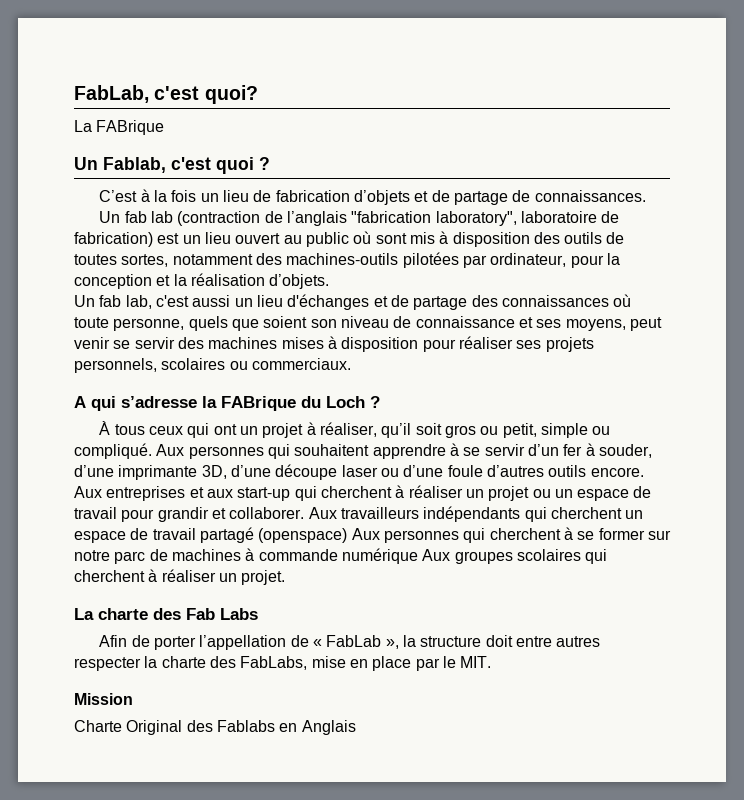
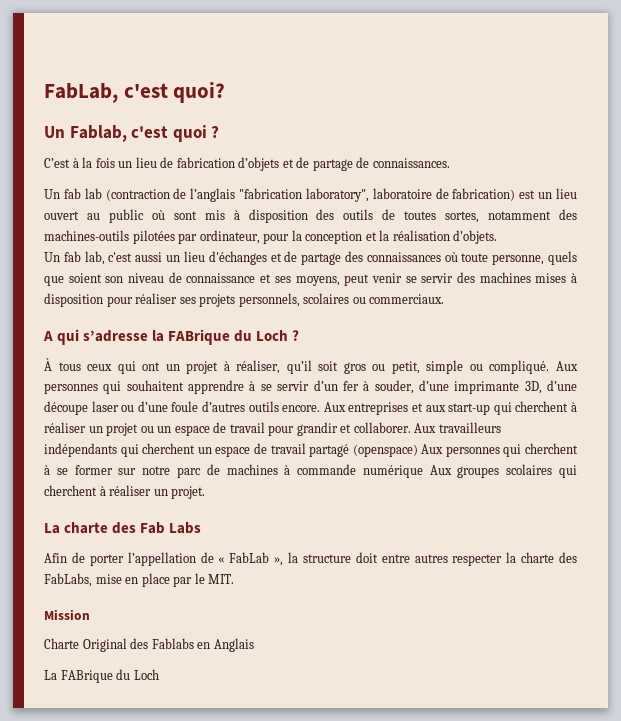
[74,120,165,135] // La FABrique -> (226, 92) none
(356, 727) none -> [44,669,159,683] // La FABrique du Loch

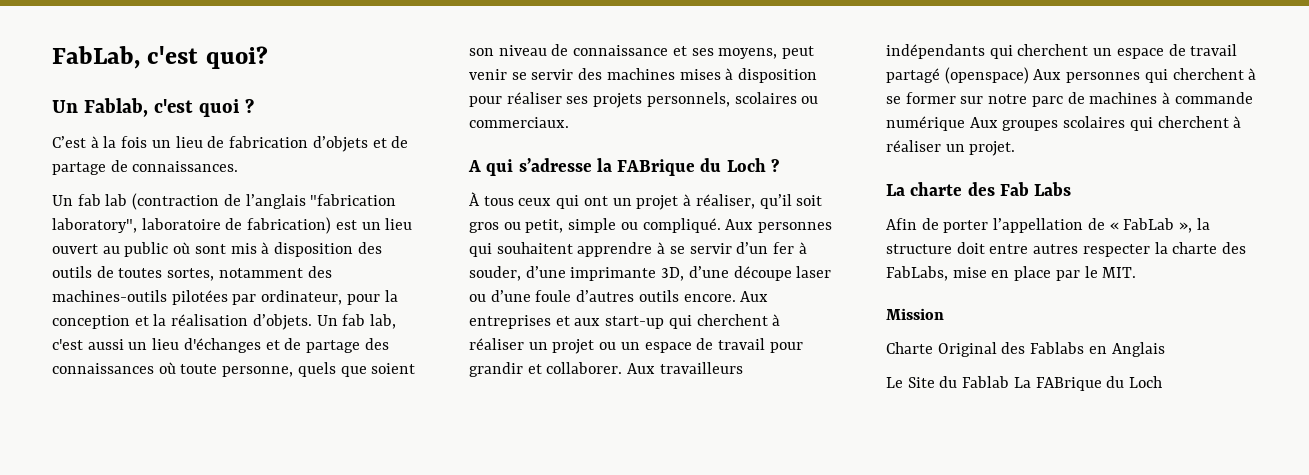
(498, 237) // -> (312, 322) none
(254, 645) none -> [886,376,1010,388] Le Site du Fablab

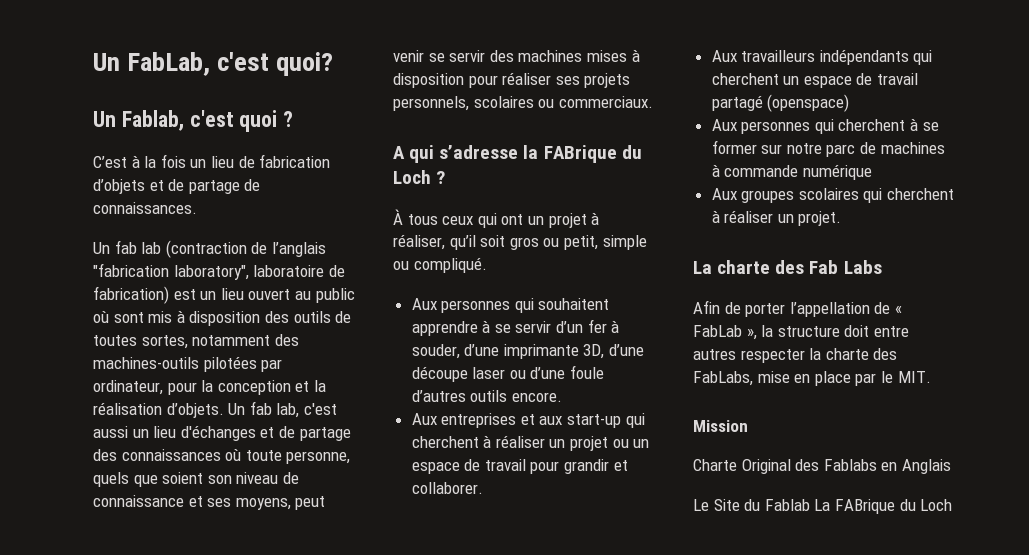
(52, 57) none -> [93,53,120,71] Un
(721, 225) none -> (487, 265) //
(736, 298) none -> (562, 397) //
(623, 368) none -> (483, 488) //
(1029, 75) none -> (850, 103) //
(965, 123) none -> (872, 172) //

